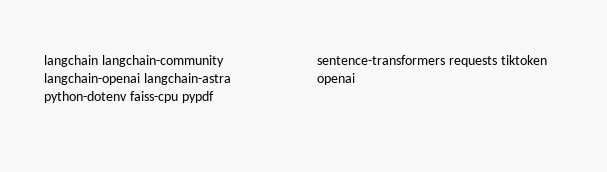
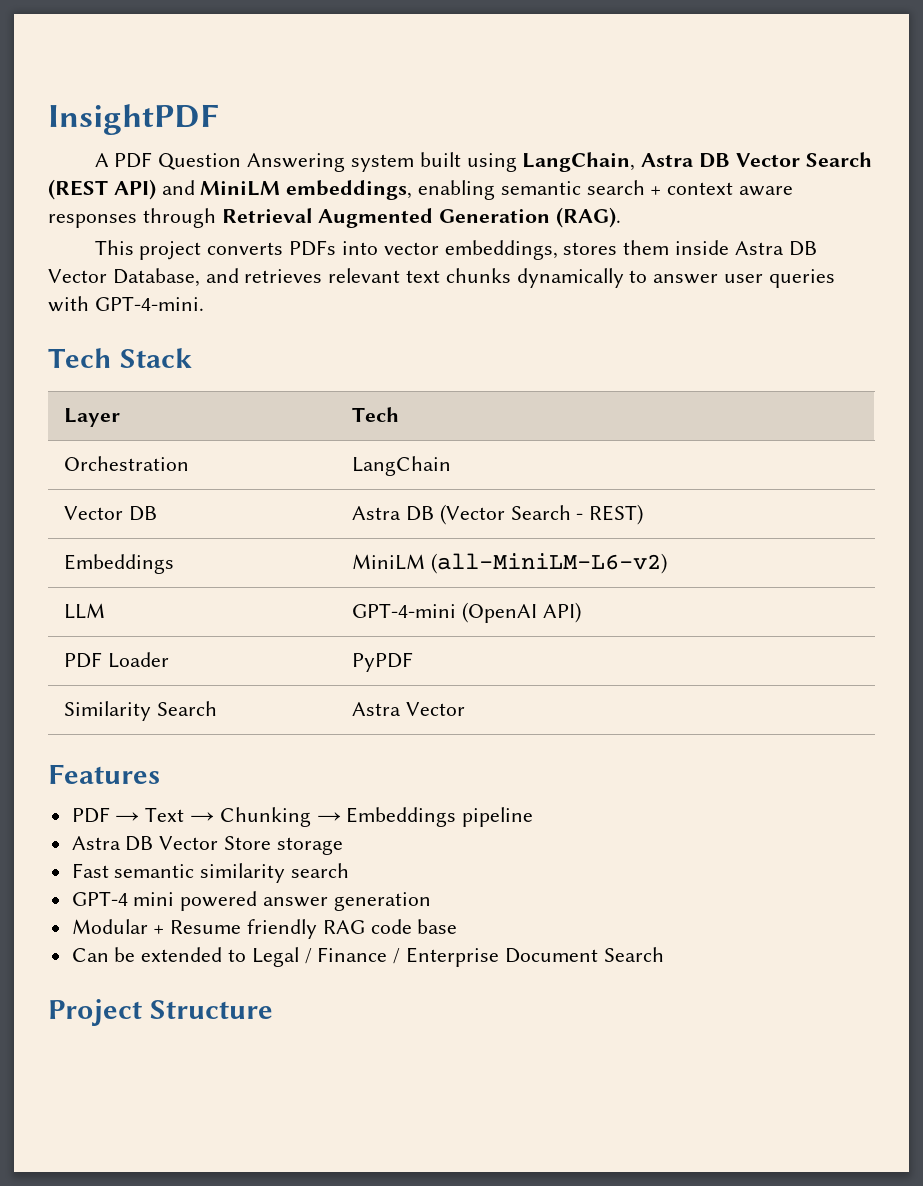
[44,55,224,67] [44,73,231,85] [44,91,214,103] [317,55,547,67] [317,73,355,85] langchain langchain-community langchain-openai langchain-astra python-dotenv faiss-cpu pypdf sentence-transformers requests tiktoken openai -> [48,104,219,135] [94,152,872,172] [48,179,794,200] [48,207,622,228] [94,240,817,260] [48,268,835,288] [48,296,204,312] [48,348,192,368] [64,408,121,427] [352,407,400,422] [64,456,190,471] [352,456,452,476] [64,506,157,521] [352,504,644,525] [64,554,175,574] [352,553,667,574] [64,603,106,619] [352,602,581,623] [64,652,169,668] [352,652,414,672] [64,701,217,721] [352,702,465,716] [48,764,160,784] [71,807,534,827] [71,836,343,855] [71,863,350,883] [71,891,431,911] [71,919,458,939] [71,947,664,967] [48,999,273,1026] InsightPDF // A PDF Question Answering system built using LangChain, Astra DB Vector Search (REST API) and MiniLM embeddings, enabling semantic search + context aware responses through Retrieval Augmented Generation (RAG). // This project converts PDFs into vector embeddings, stores them inside Astra DB Vector Database, and retrieves relevant text chunks dynamically to answer user queries with GPT-4-mini. // Tech Stack // Layer | Tech // Orchestration | LangChain // Vector DB | Astra DB (Vector Search - REST) // Embeddings | MiniLM (all-MiniLM-L6-v2) // LLM | GPT-4-mini (OpenAI API) // PDF Loader | PyPDF // Similarity Search | Astra Vector // Features // PDF → Text → Chunking → Embeddings pipeline // Astra DB Vector Store storage // Fast semantic similarity search // GPT-4 mini powered answer generation // Modular + Resume friendly RAG code base // Can be extended to Legal / Finance / Enterprise Document Search // Project Structure

